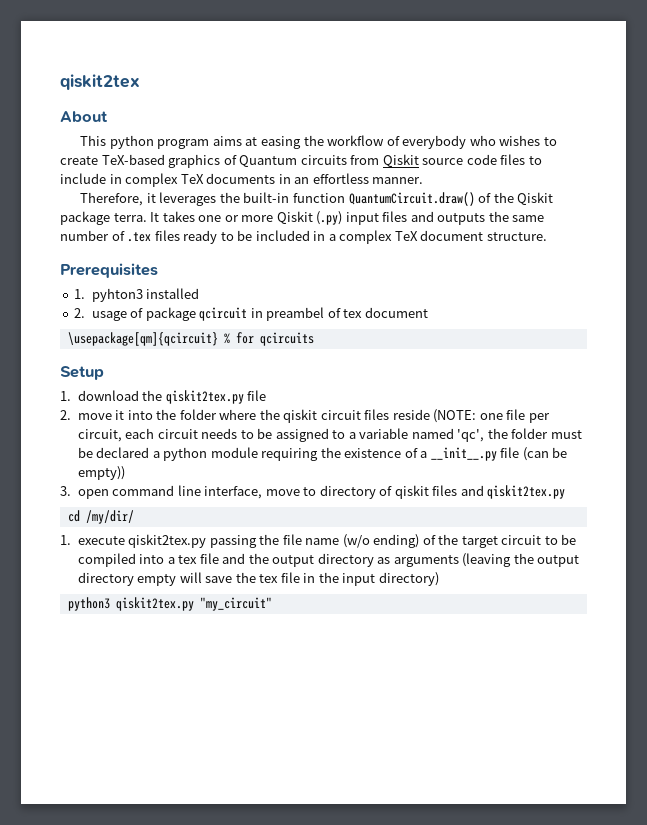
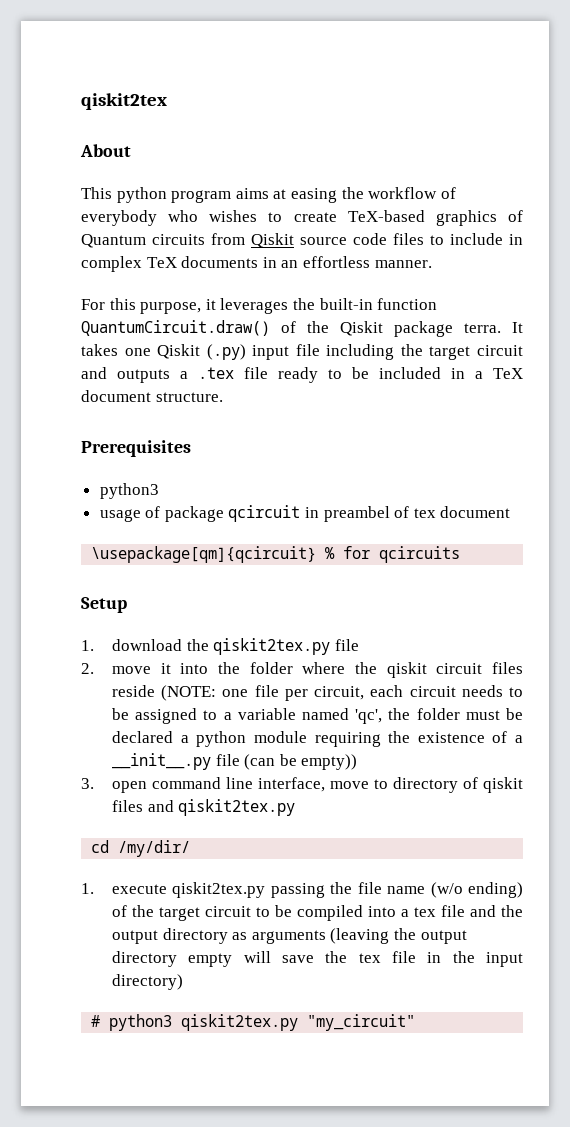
[80,192,144,206] Therefore, -> [81,298,202,314] For this purpose,
[224,215,274,222] or more -> (151, 352) none
[382,211,545,225] [60,230,180,242] files and outputs the same number of .tex files -> [295,344,523,360] [81,367,268,383] file including the target circuit and outputs a .tex file
[339,230,393,244] complex -> (483, 375) none
[74,288,200,302] [74,308,86,318] 1. pyhton3 installed // 2. -> [99,483,159,499] python3 //
(439, 579) none -> [91,1015,101,1027] #

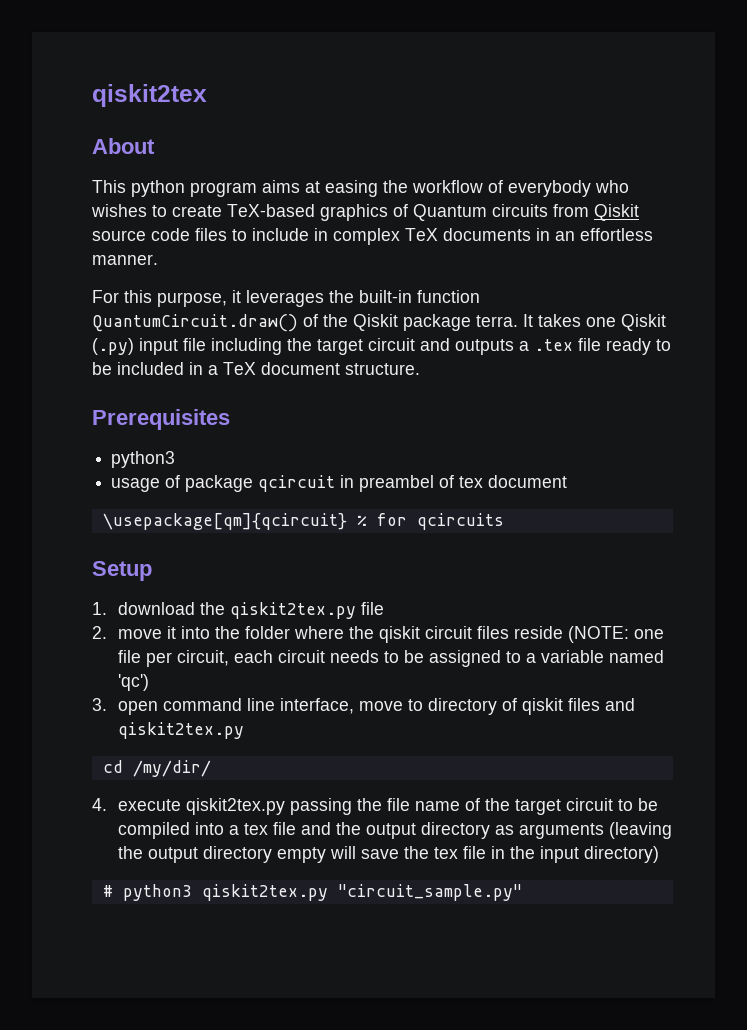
[355,708,523,724] [112,731,523,747] [112,753,358,770] 'qc', the folder must be declared a python module requiring the existence of a __init__.py file (can be empty)) -> [118,674,150,691] 'qc')
[81,883,94,894] 1. -> [92,798,107,811] 4.
[430,882,523,898] (w/o ending) -> (461, 806) none
[307,1014,416,1031] "my_circuit" -> [337,884,522,901] "circuit_sample.py"

